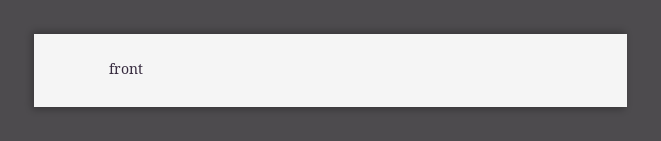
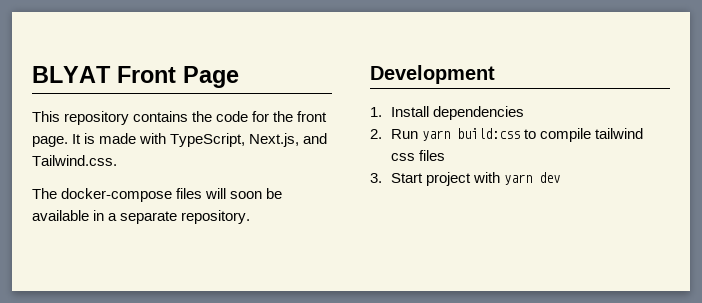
[109,63,143,74] front -> [32,66,239,88] [32,111,328,125] [32,133,328,147] [32,155,117,166] [32,188,283,202] [32,210,251,224] [370,65,495,84] [370,106,524,120] [370,128,643,142] [390,150,445,161] [370,172,560,186] BLYAT Front Page // This repository contains the code for the front page. It is made with TypeScript, Next.js, and Tailwind.css. // The docker-compose files will soon be available in a separate repository. // Development // 1. Install dependencies // 2. Run yarn build:css to compile tailwind css files // 3. Start project with yarn dev

